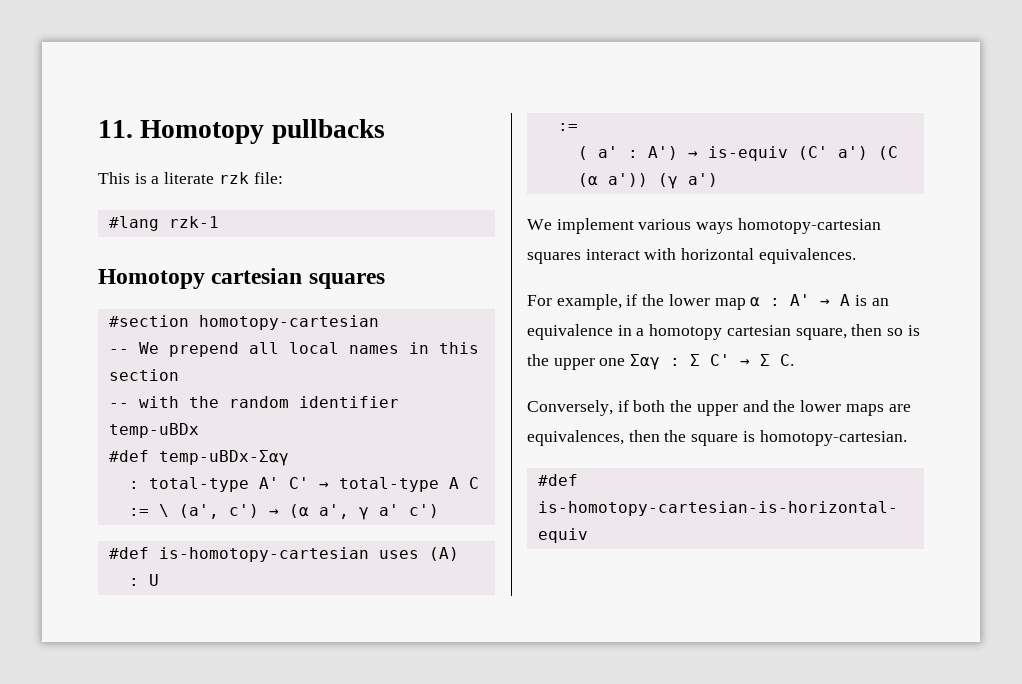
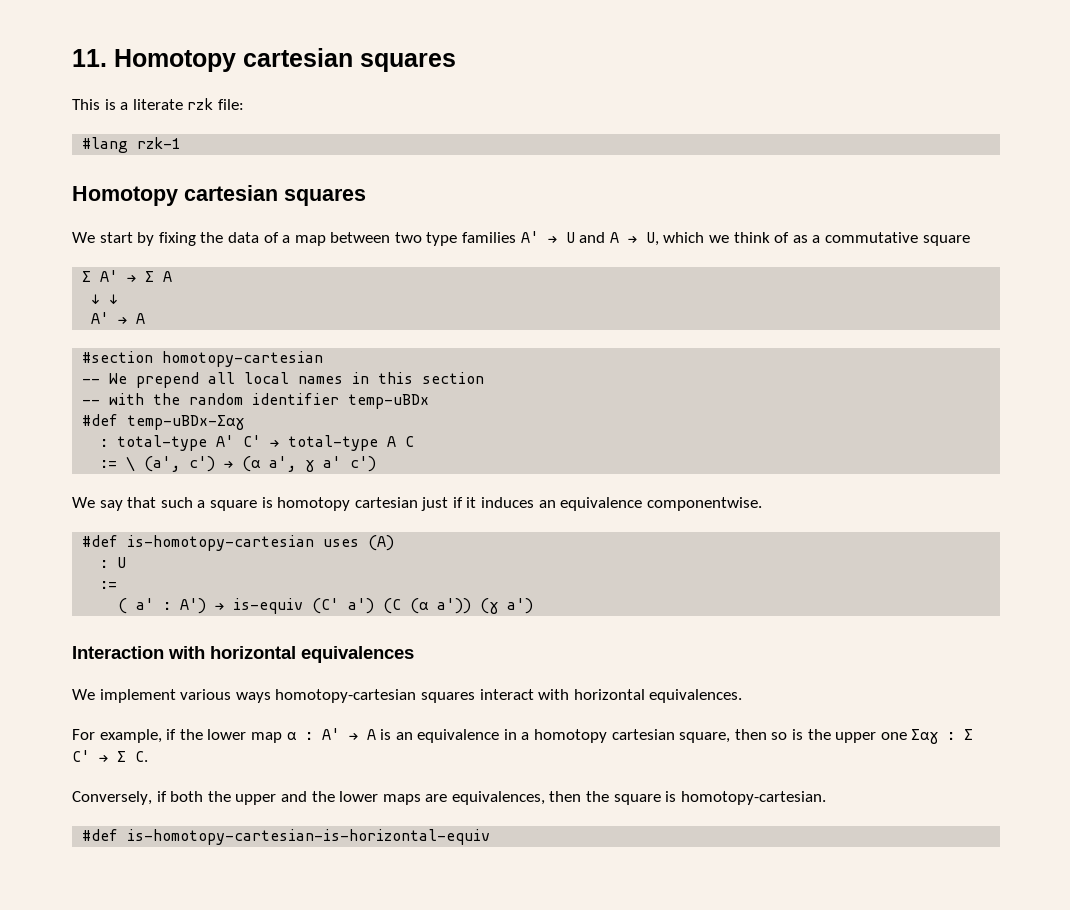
[271,119,385,144] pullbacks -> [243,48,456,72] cartesian squares
(385, 281) none -> [72,231,970,246] [82,270,173,282] [91,294,119,305] [91,312,146,324] // We start by fixing the data of a map between two type families A' → U and A → U, which we think of as a commutative square // Σ A' → Σ A // ↓ ↓ // A' → A
(439, 511) none -> [72,497,762,511] // We say that such a square is homotopy cartesian just if it induces an equivalence componentwise.
(718, 180) none -> [72,646,414,663] // Interaction with horizontal equivalences

